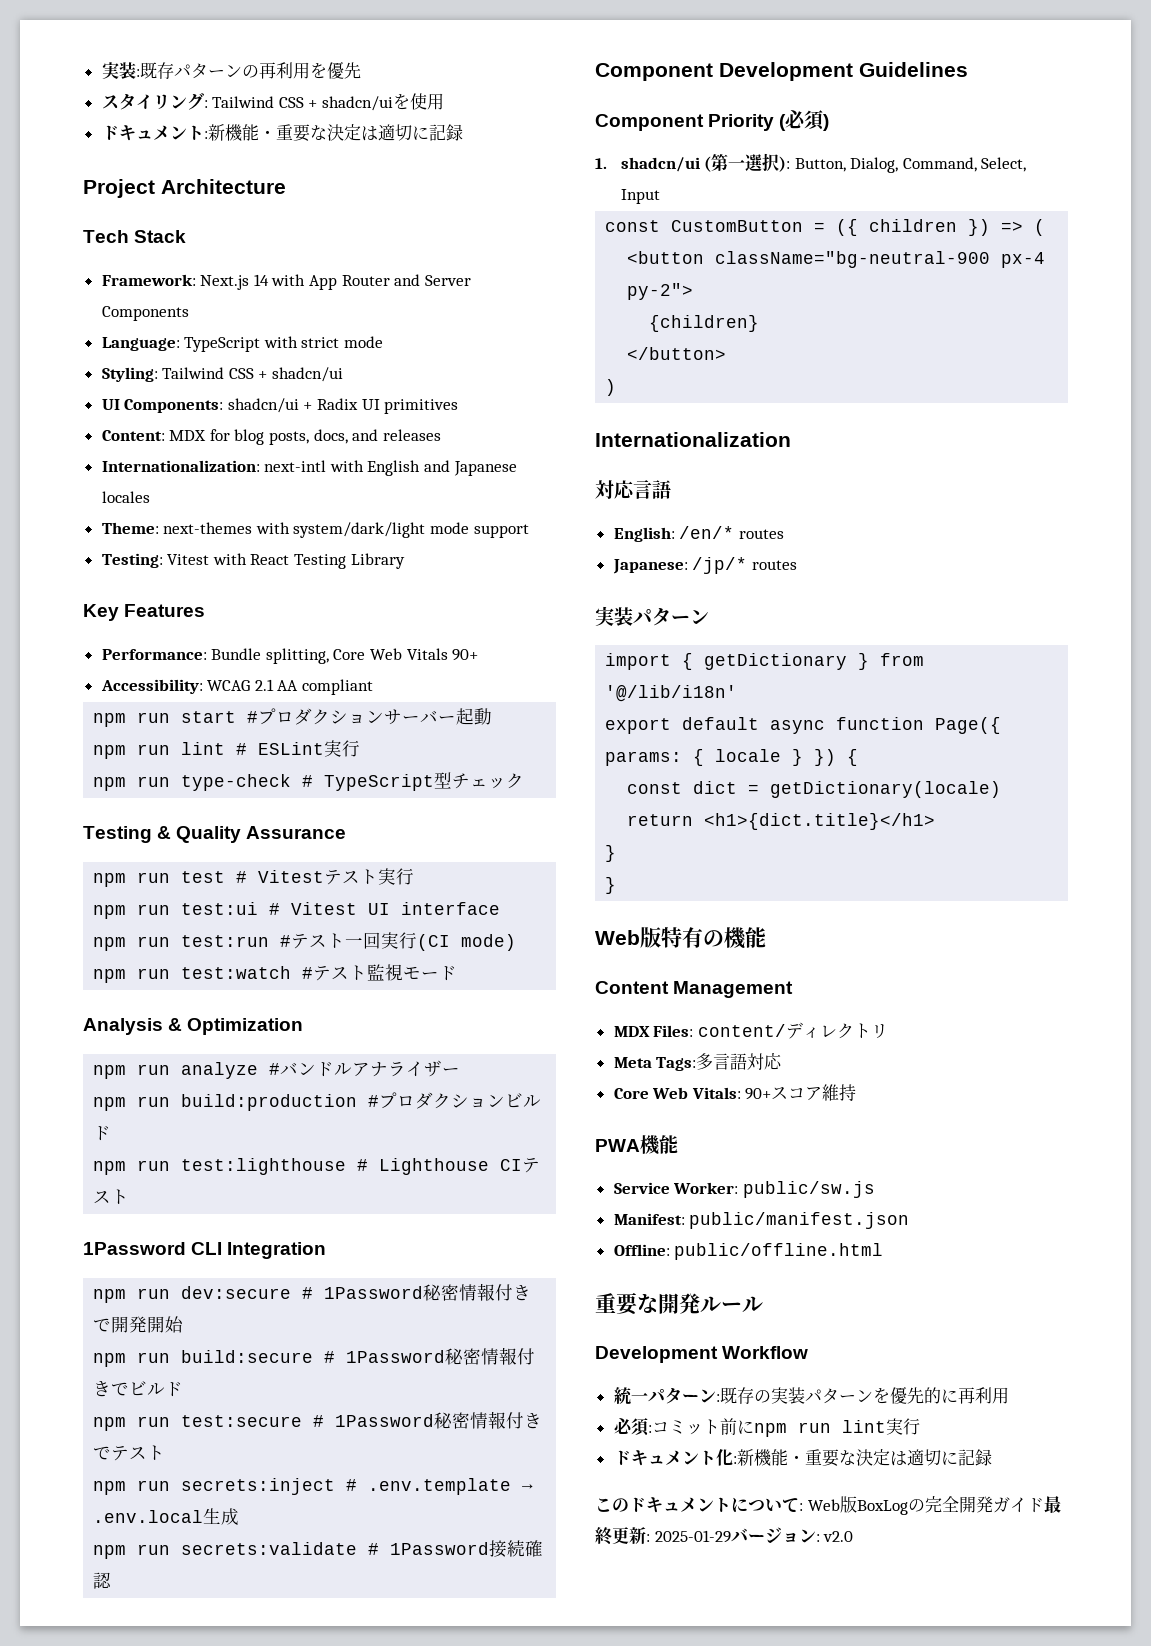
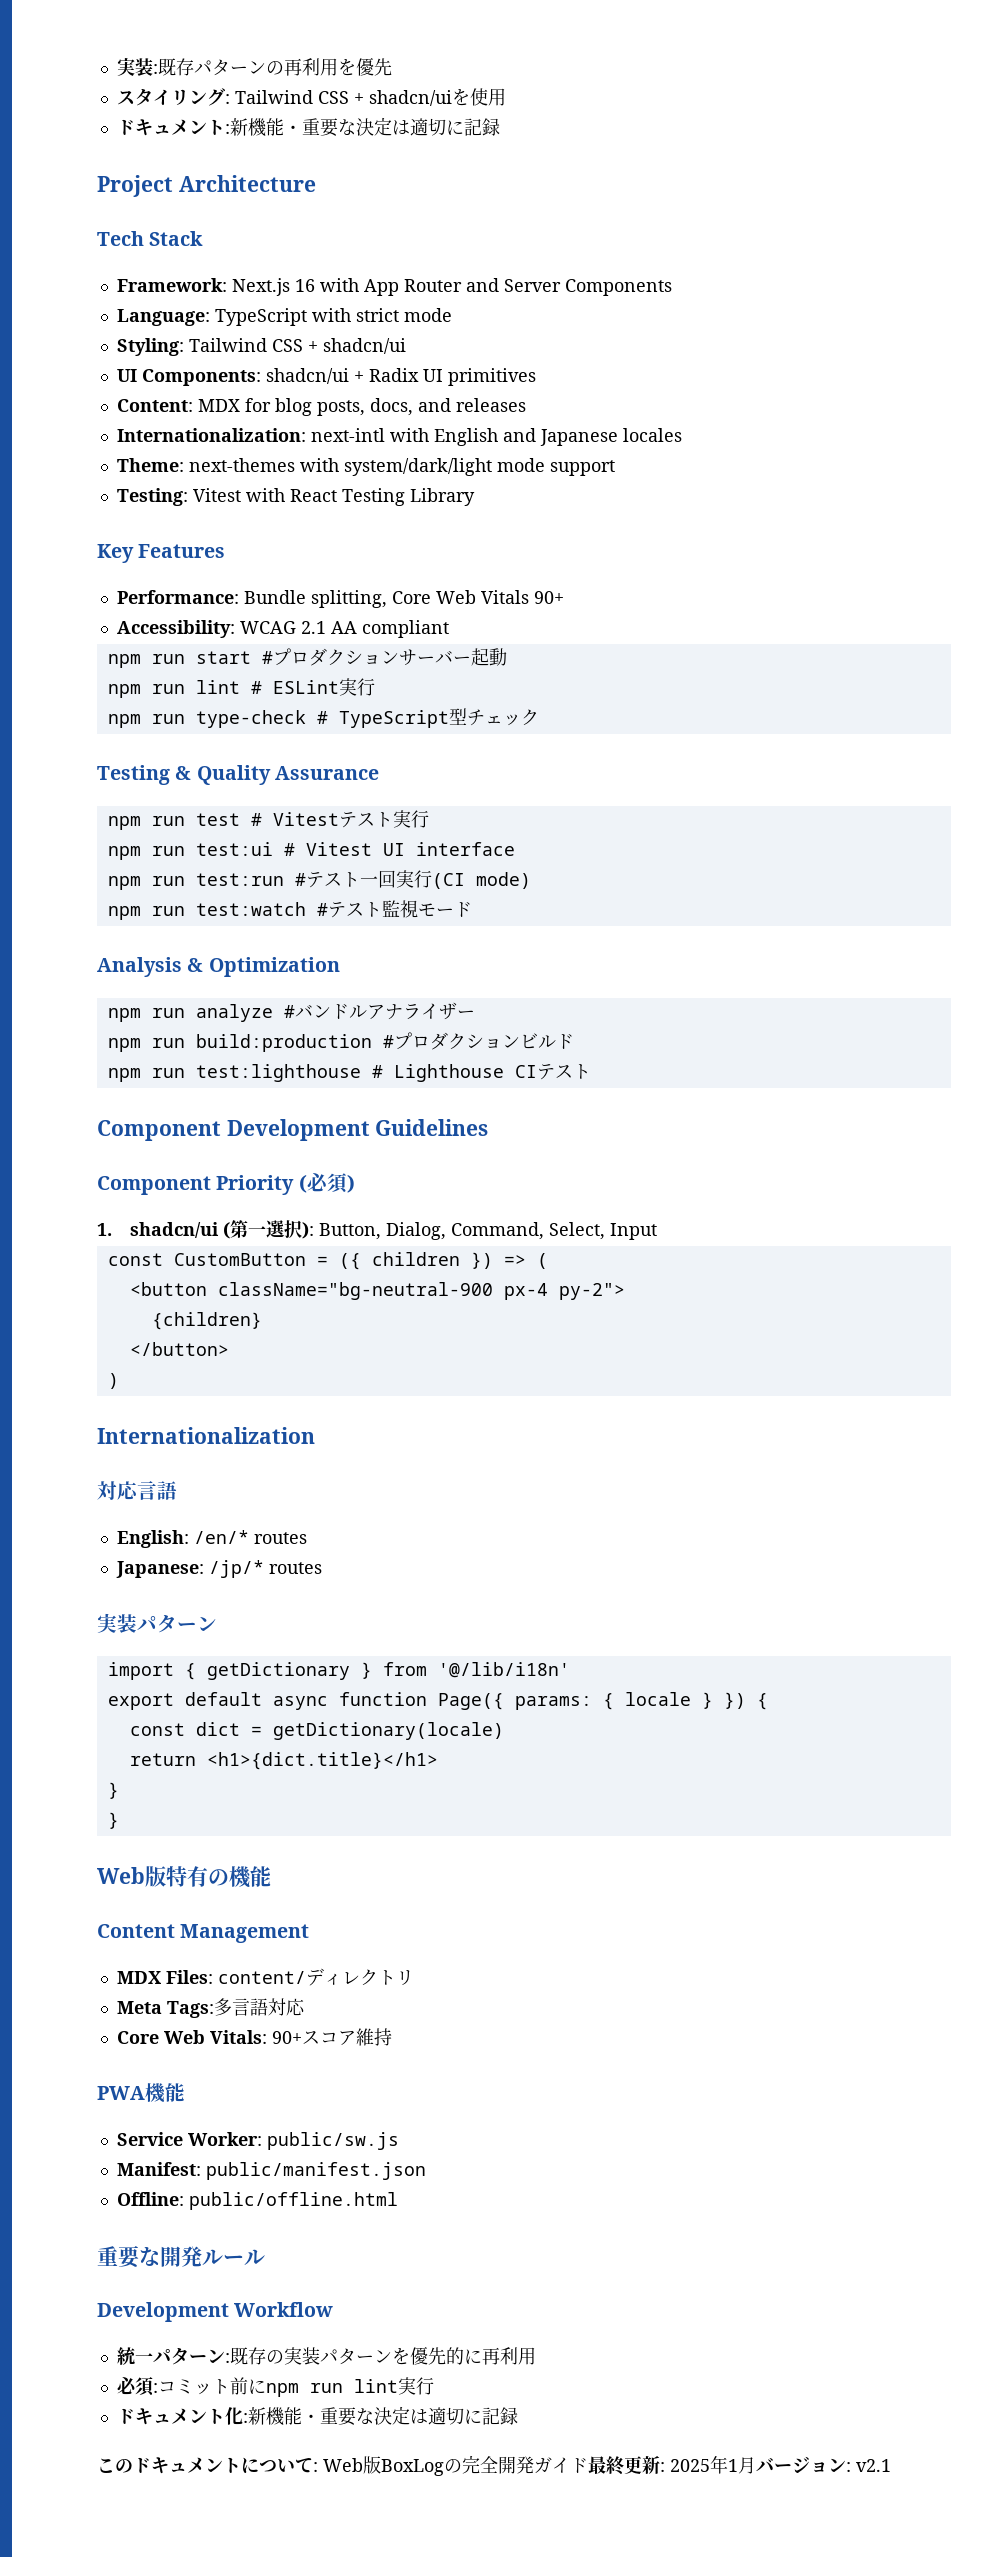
[253,274,269,286] 14 -> [294,279,315,292] 16
[83,1242,327,1259] [93,1283,532,1303] [93,1316,184,1333] [93,1347,536,1367] [93,1381,184,1397] [93,1411,543,1431] [93,1445,166,1461] [93,1478,534,1495] [93,1508,240,1525] [93,1540,544,1559] [93,1572,113,1589] // 1Password CLI Integration // npm run dev:secure # 1Password秘密情報付きで開発開始 // npm run build:secure # 1Password秘密情報付きでビルド // npm run test:secure # 1Password秘密情報付きでテスト // npm run secrets:inject # .env.template → .env.local生成 // npm run secrets:validate # 1Password接続確認 -> (591, 1071) none
[654,1530,731,1543] 2025-01-29 -> [670,2455,756,2474] 2025年1月
[823,1531,854,1542] v2.0 -> [856,2459,891,2472] v2.1

